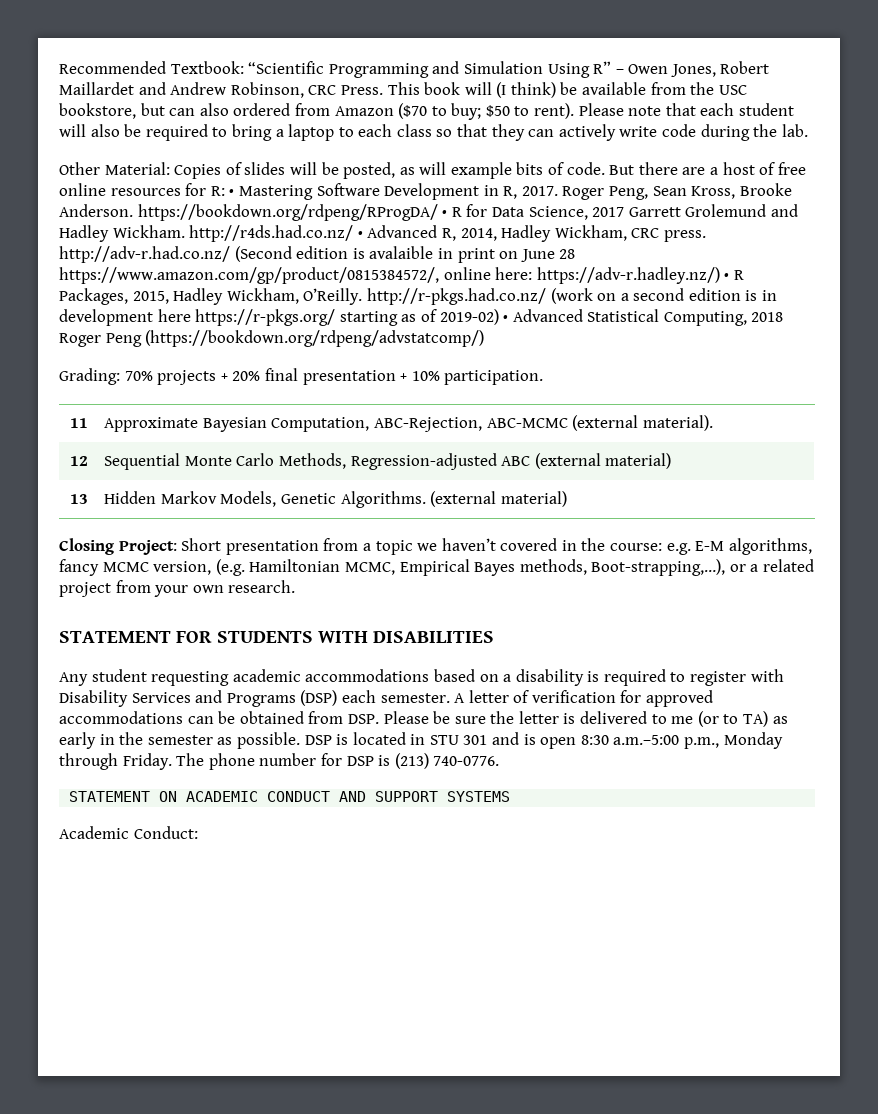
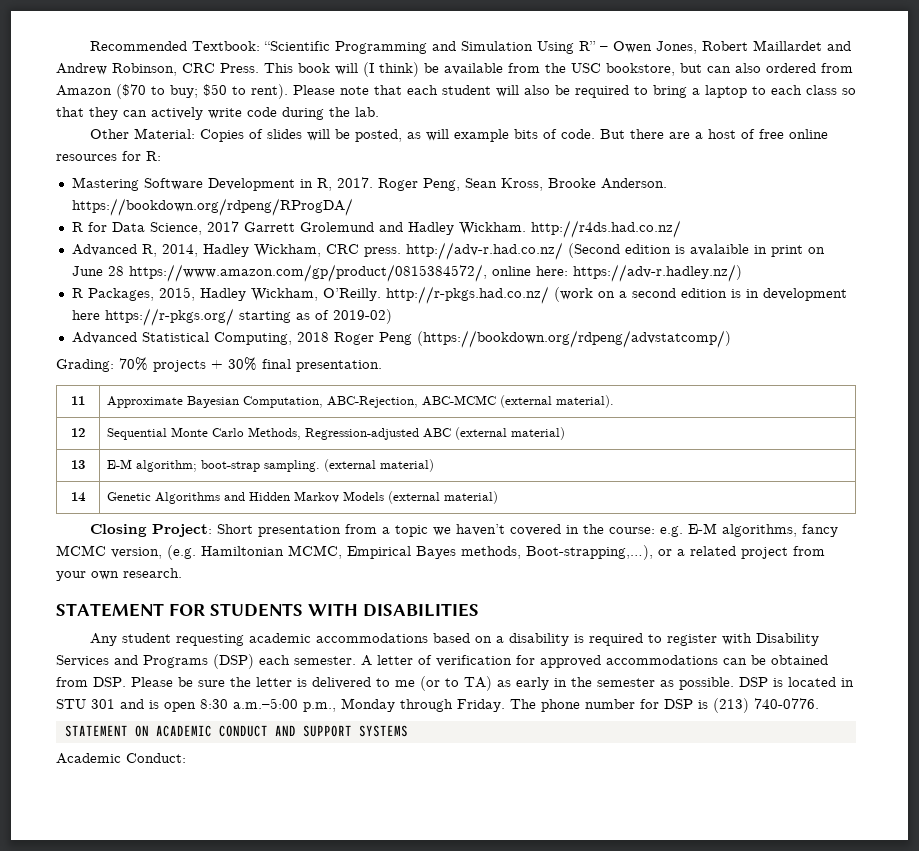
[229,189,235,196] • -> (161, 156) //
[442,210,448,217] • -> (353, 207) //
[357,231,363,238] • -> (681, 229) //
[724,273,730,280] • -> (742, 273) //
[503,315,509,322] • -> (392, 316) //
[232,368,544,385] 20% final presentation + 10% participation. -> [228,357,382,372] 30% final presentation.
[104,491,426,508] Hidden Markov Models, Genetic Algorithms. -> [106,459,434,472] [71,492,86,502] [106,491,384,504] E-M algorithm; boot-strap sampling. (external material) // 14 | Genetic Algorithms and Hidden Markov Models

